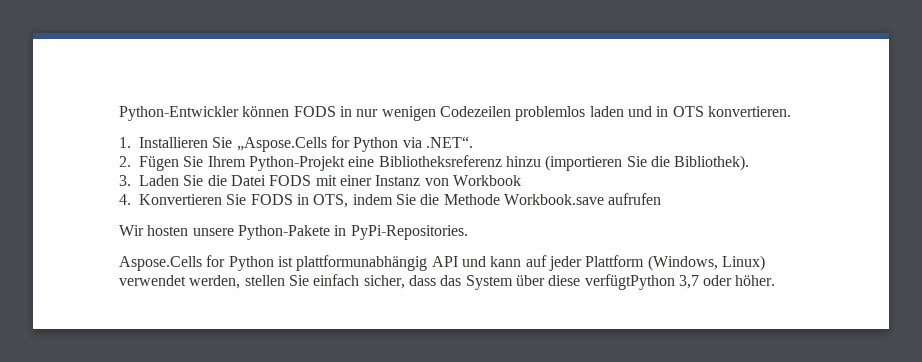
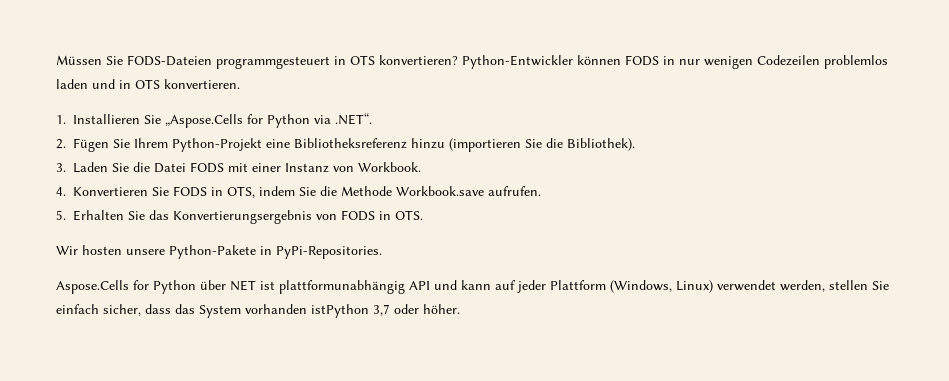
(119, 113) none -> [56,55,458,69] Müssen Sie FODS-Dateien programmgesteuert in OTS konvertieren?
[452,175,521,186] Workbook -> [358,162,422,172] Workbook.
[608,193,662,205] aufrufen -> [488,186,542,196] [56,210,424,224] aufrufen. // 5. Erhalten Sie das Konvertierungsergebnis von FODS in OTS.
(274, 263) none -> [200,280,256,291] über NET
[515,274,675,290] über diese verfügtPython -> [245,304,369,318] vorhanden istPython

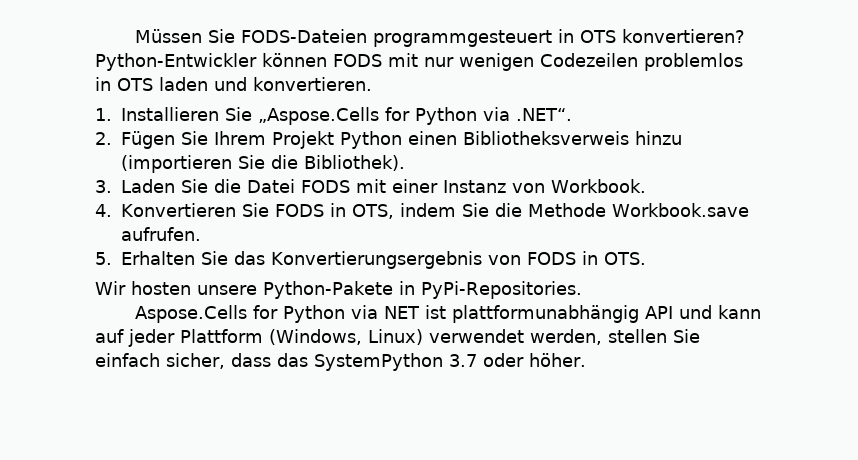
[663,56,675,65] in -> [388,53,418,67] mit
[56,79,160,89] laden und in OTS -> [95,77,247,91] in OTS laden und
[172,138,408,152] Python-Projekt eine Bibliotheksreferenz -> [271,131,629,149] Projekt Python einen Bibliotheksverweis
[200,280,226,290] über -> [351,305,379,319] via
[199,304,390,318] System vorhanden istPython 3,7 -> [314,353,477,371] SystemPython 3.7

